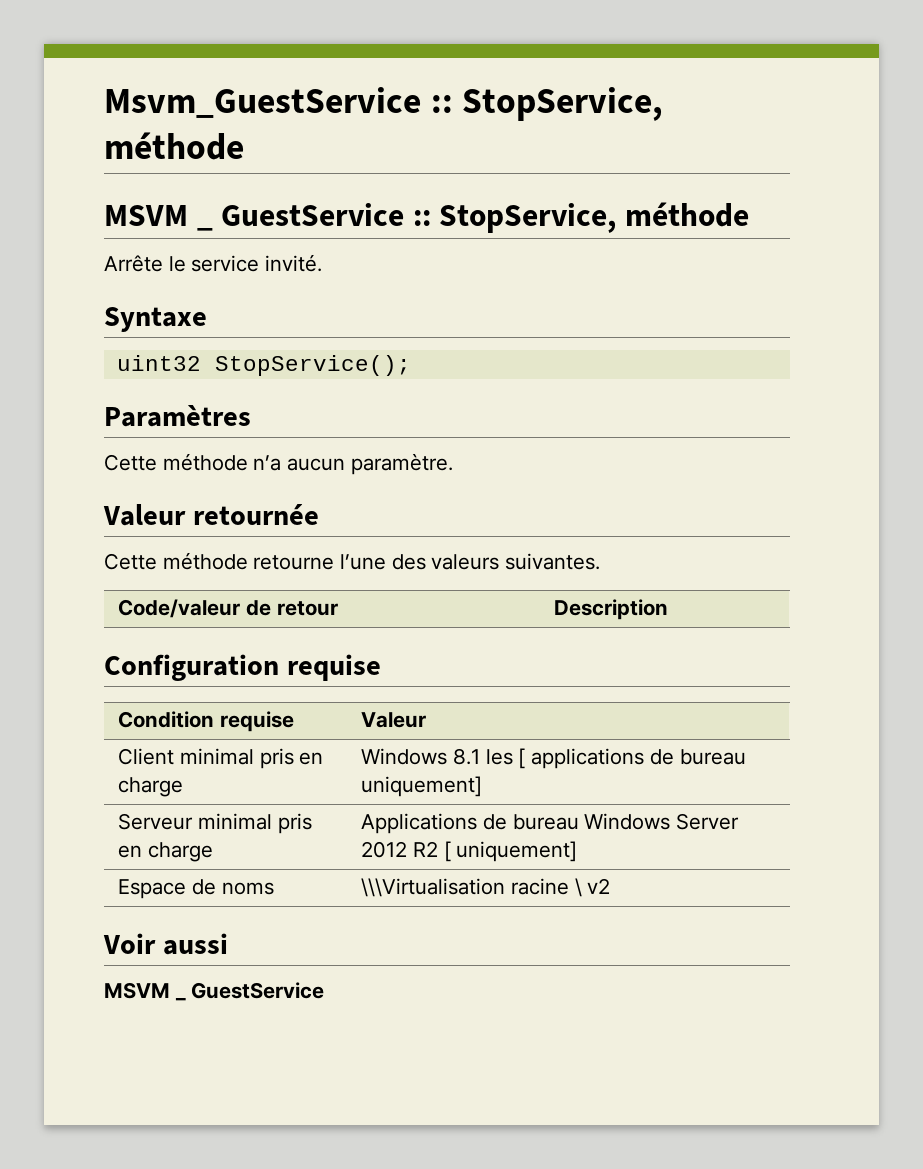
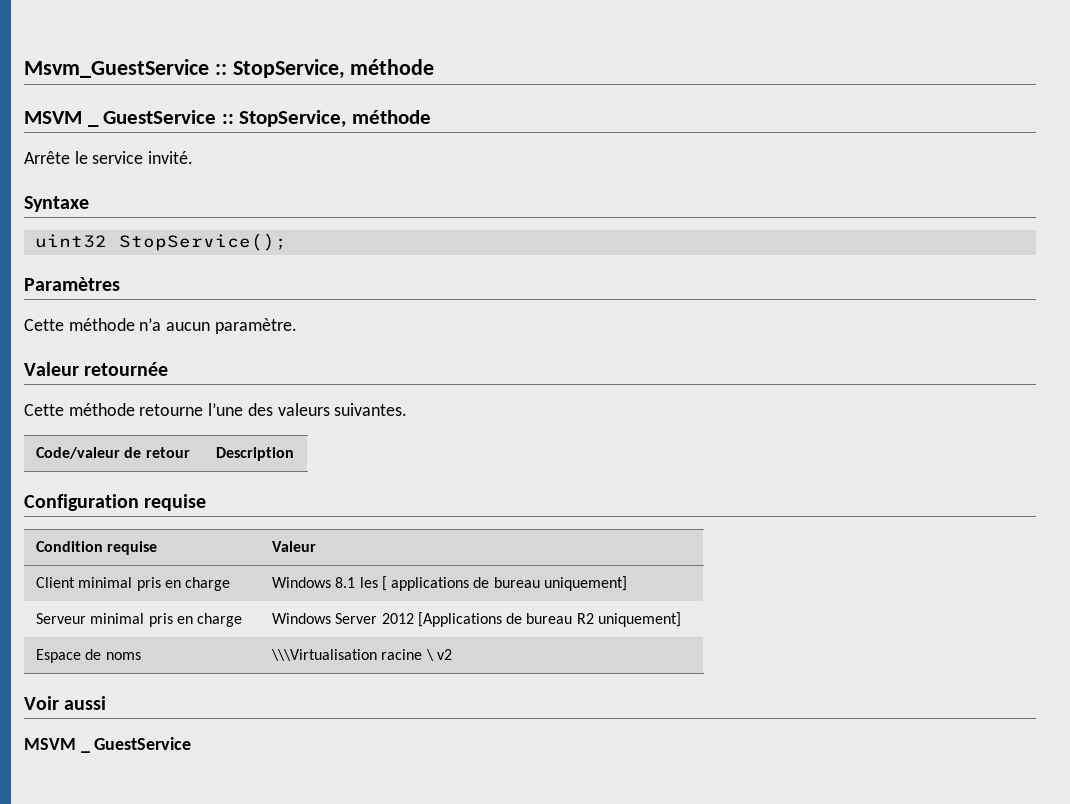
[361,813,740,834] [361,841,451,862] Applications de bureau Windows Server 2012 R2 [ -> [271,612,594,627] Windows Server 2012 [Applications de bureau R2

